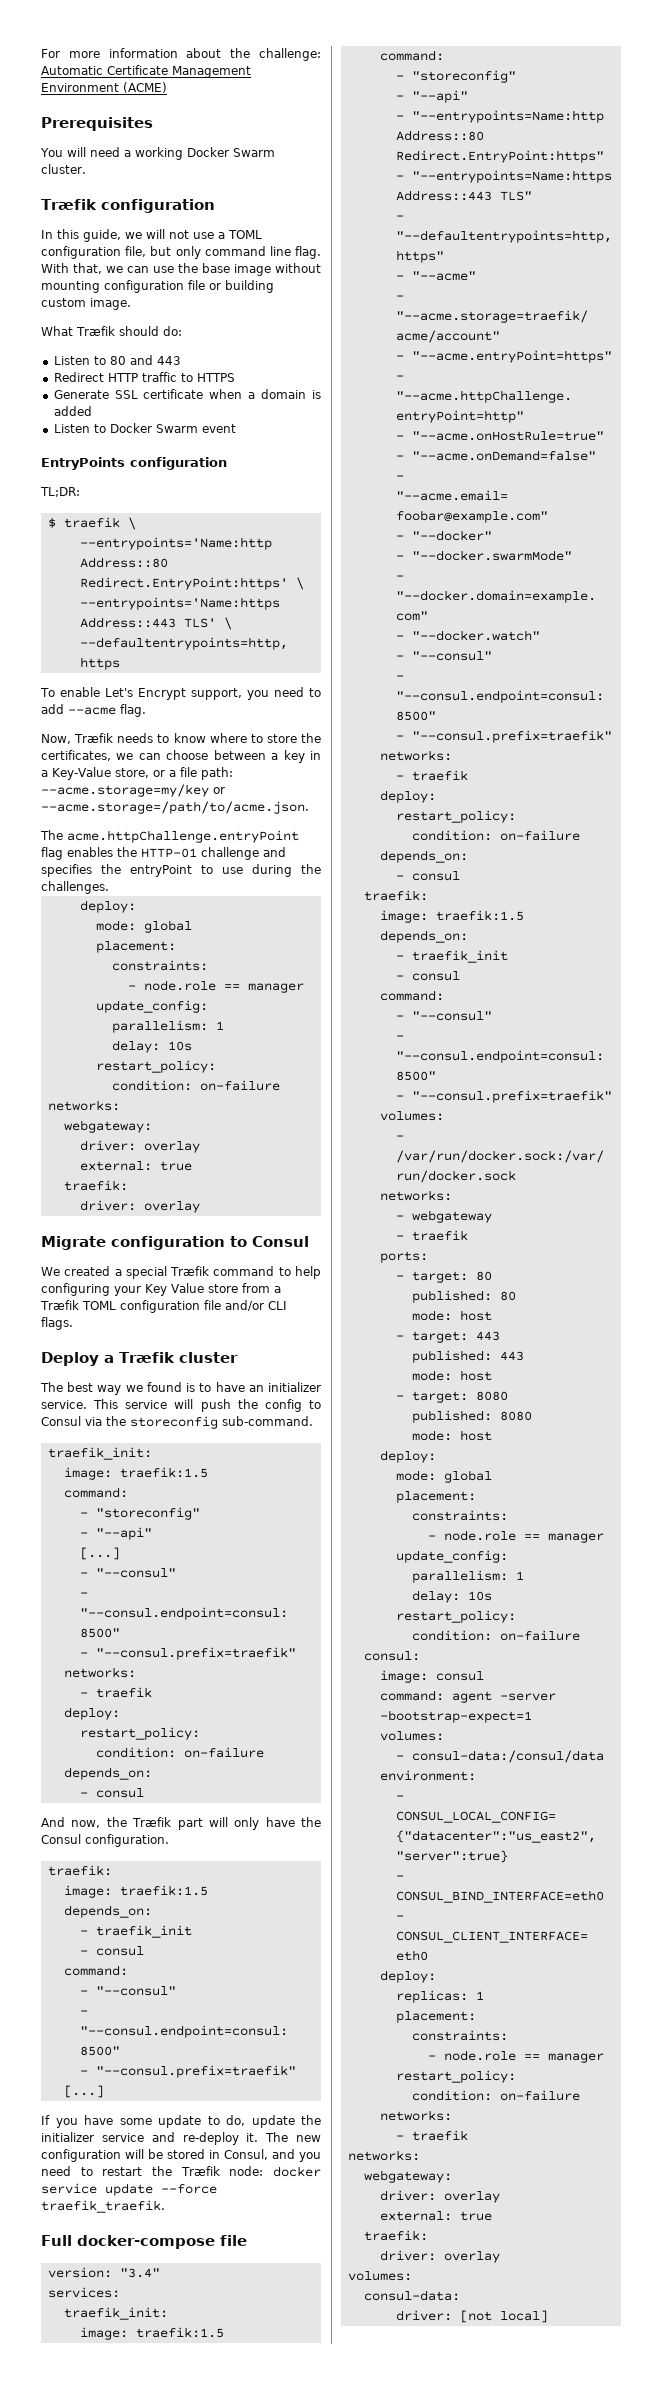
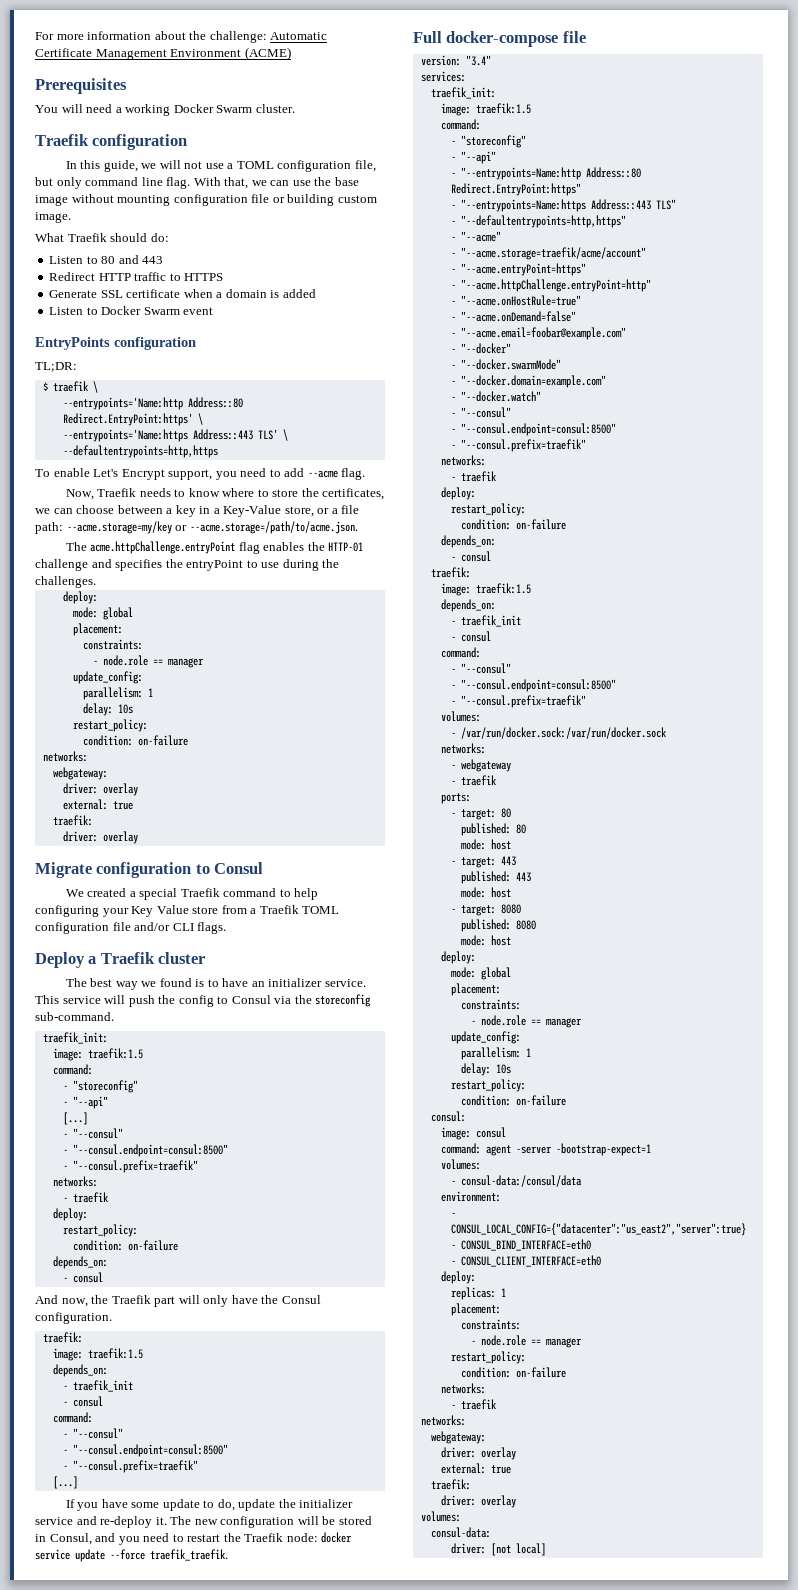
[41,199,97,210] Træfik -> [35,134,89,146] Traefik
[76,326,115,336] Træfik -> [67,233,107,242] Traefik
[74,733,114,743] Træfik -> [97,488,137,497] Traefik
[170,1266,210,1276] Træfik -> [180,888,220,897] Traefik
[40,1300,79,1310] Træfik -> [259,905,299,914] Traefik
[119,1352,175,1363] Træfik -> [100,952,155,964] Traefik
[132,1817,172,1827] Træfik -> [111,1295,151,1304] Traefik
[180,2166,220,2176] Træfik -> [244,1533,284,1542] Traefik

